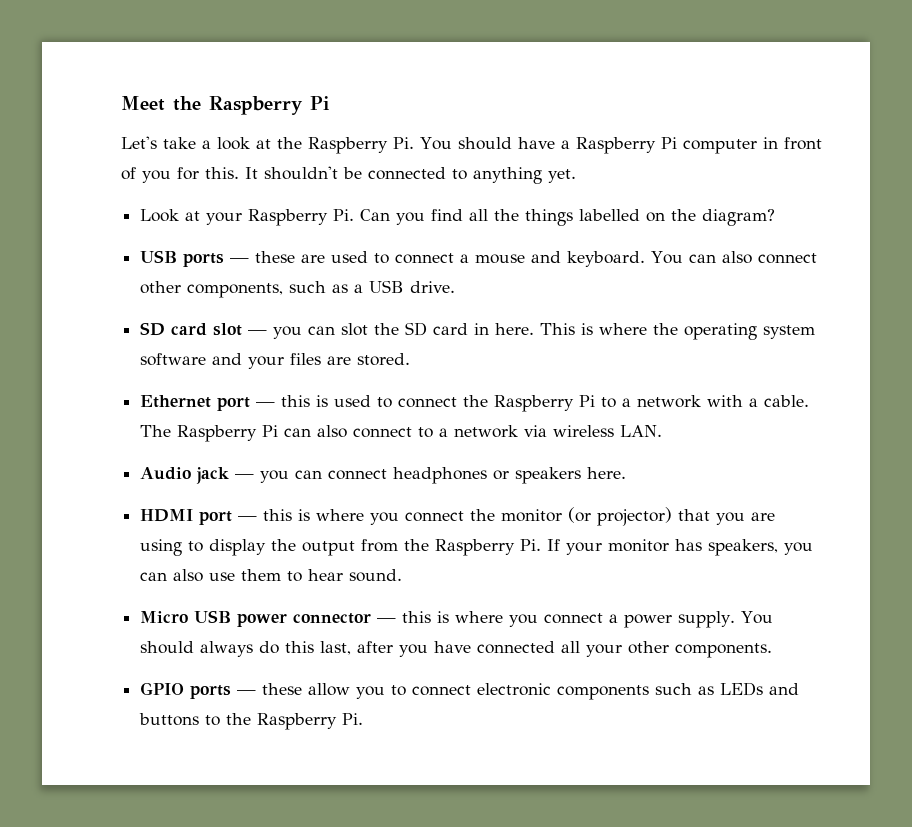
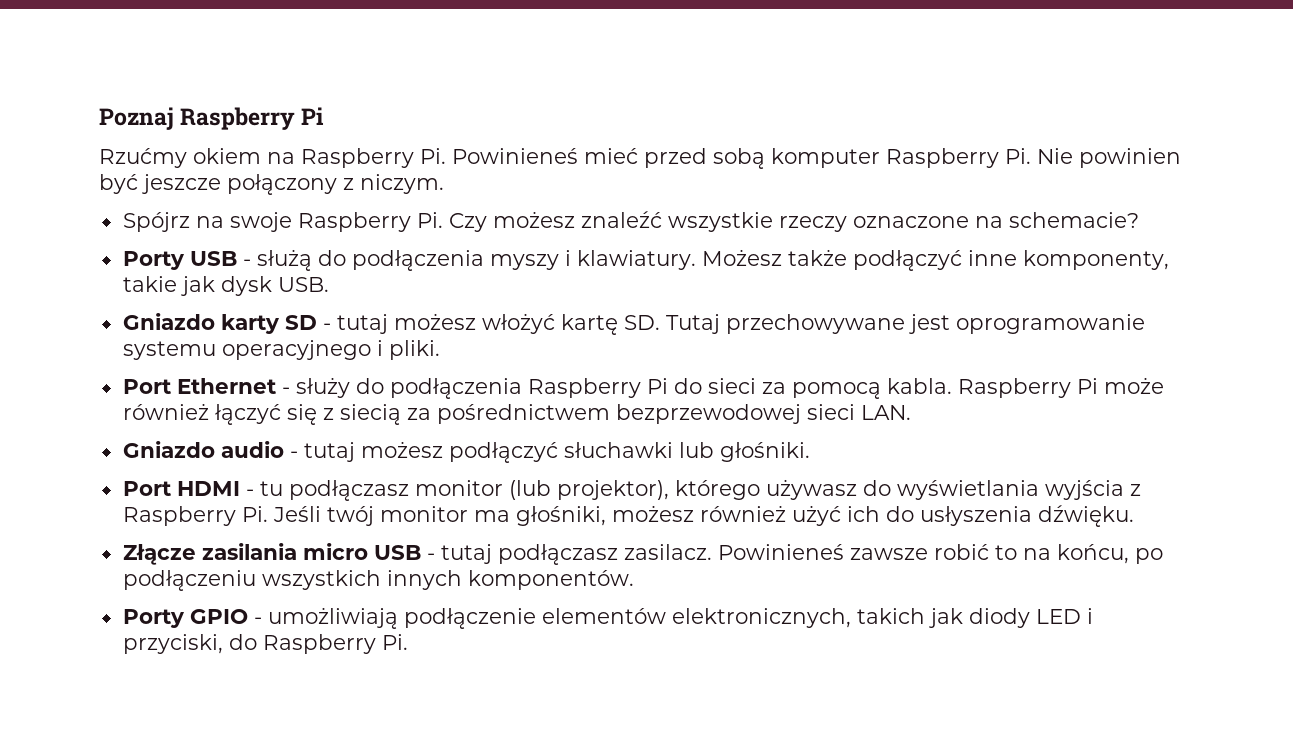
[121,96,201,111] Meet the -> [99,107,174,130] Poznaj
[121,136,822,154] [121,166,576,184] [140,209,776,226] [140,250,818,267] [140,280,456,298] [140,322,816,340] [140,353,411,369] [140,395,810,412] [140,425,663,442] [140,467,627,484] [140,507,776,526] [140,539,814,556] [140,569,403,582] [140,610,774,628] [140,641,773,658] [140,682,800,700] [139,713,252,726] Let's take a look at the Raspberry Pi. You should have a Raspberry Pi computer in front of you for this. It shouldn't be connected to anything yet. // Look at your Raspberry Pi. Can you find all the things labelled on the diagram? // USB ports — these are used to connect a mouse and keyboard. You can also connect other components, such as a USB drive. // SD card slot — you can slot the SD card in here. This is where the operating system software and your files are stored. // Ethernet port — this is used to connect the Raspberry Pi to a network with a cable. The Raspberry Pi can also connect to a network via wireless LAN. // Audio jack — you can connect headphones or speakers here. // HDMI port — this is where you connect the monitor (or projector) that you are using to display the output from the Raspberry Pi. If your monitor has speakers, you can also use them to hear sound. // Micro USB power connector — this is where you connect a power supply. You should always do this last, after you have connected all your other components. // GPIO ports — these allow you to connect electronic components such as LEDs and buttons to the -> [99,148,1181,169] [99,174,444,195] [122,211,1139,232] [122,249,1169,271] [122,276,329,296] [122,313,1145,335] [122,340,440,360] [122,377,1164,399] [122,403,911,425] [122,441,810,463] [122,479,1141,501] [122,505,1134,527] [122,543,1163,565] [122,570,634,591] [122,607,1093,629] [122,634,257,654] Rzućmy okiem na Raspberry Pi. Powinieneś mieć przed sobą komputer Raspberry Pi. Nie powinien być jeszcze połączony z niczym. // Spójrz na swoje Raspberry Pi. Czy możesz znaleźć wszystkie rzeczy oznaczone na schemacie? // Porty USB - służą do podłączenia myszy i klawiatury. Możesz także podłączyć inne komponenty, takie jak dysk USB. // Gniazdo karty SD - tutaj możesz włożyć kartę SD. Tutaj przechowywane jest oprogramowanie systemu operacyjnego i pliki. // Port Ethernet - służy do podłączenia Raspberry Pi do sieci za pomocą kabla. Raspberry Pi może również łączyć się z siecią za pośrednictwem bezprzewodowej sieci LAN. // Gniazdo audio - tutaj możesz podłączyć słuchawki lub głośniki. // Port HDMI - tu podłączasz monitor (lub projektor), którego używasz do wyświetlania wyjścia z Raspberry Pi. Jeśli twój monitor ma głośniki, możesz również użyć ich do usłyszenia dźwięku. // Złącze zasilania micro USB - tutaj podłączasz zasilacz. Powinieneś zawsze robić to na końcu, po podłączeniu wszystkich innych komponentów. // Porty GPIO - umożliwiają podłączenie elementów elektronicznych, takich jak diody LED i przyciski, do

